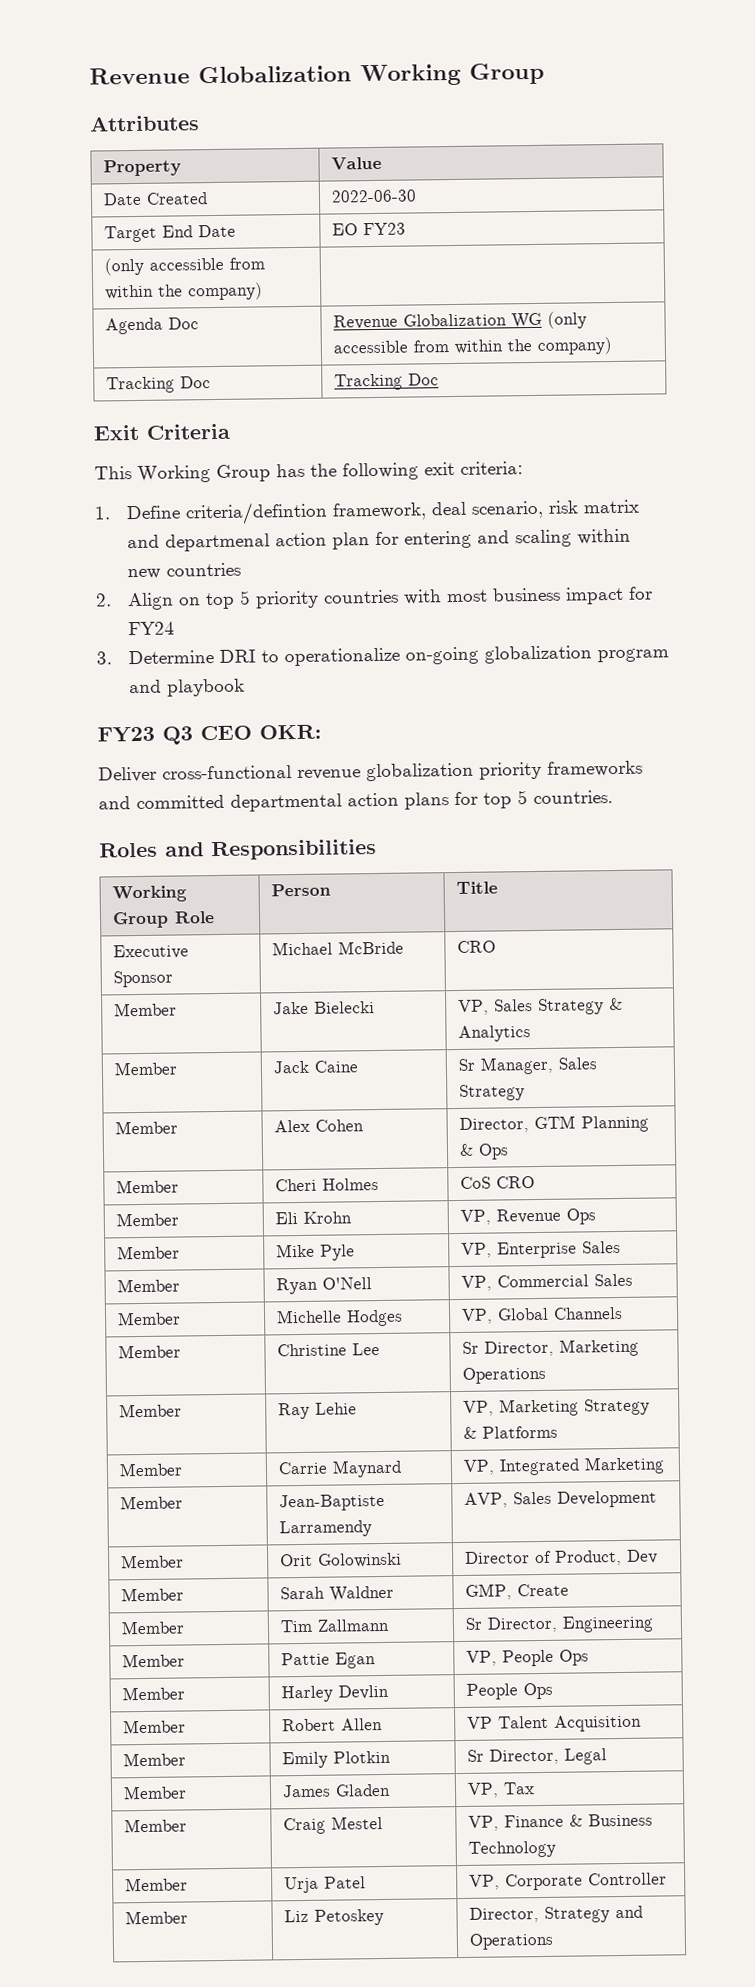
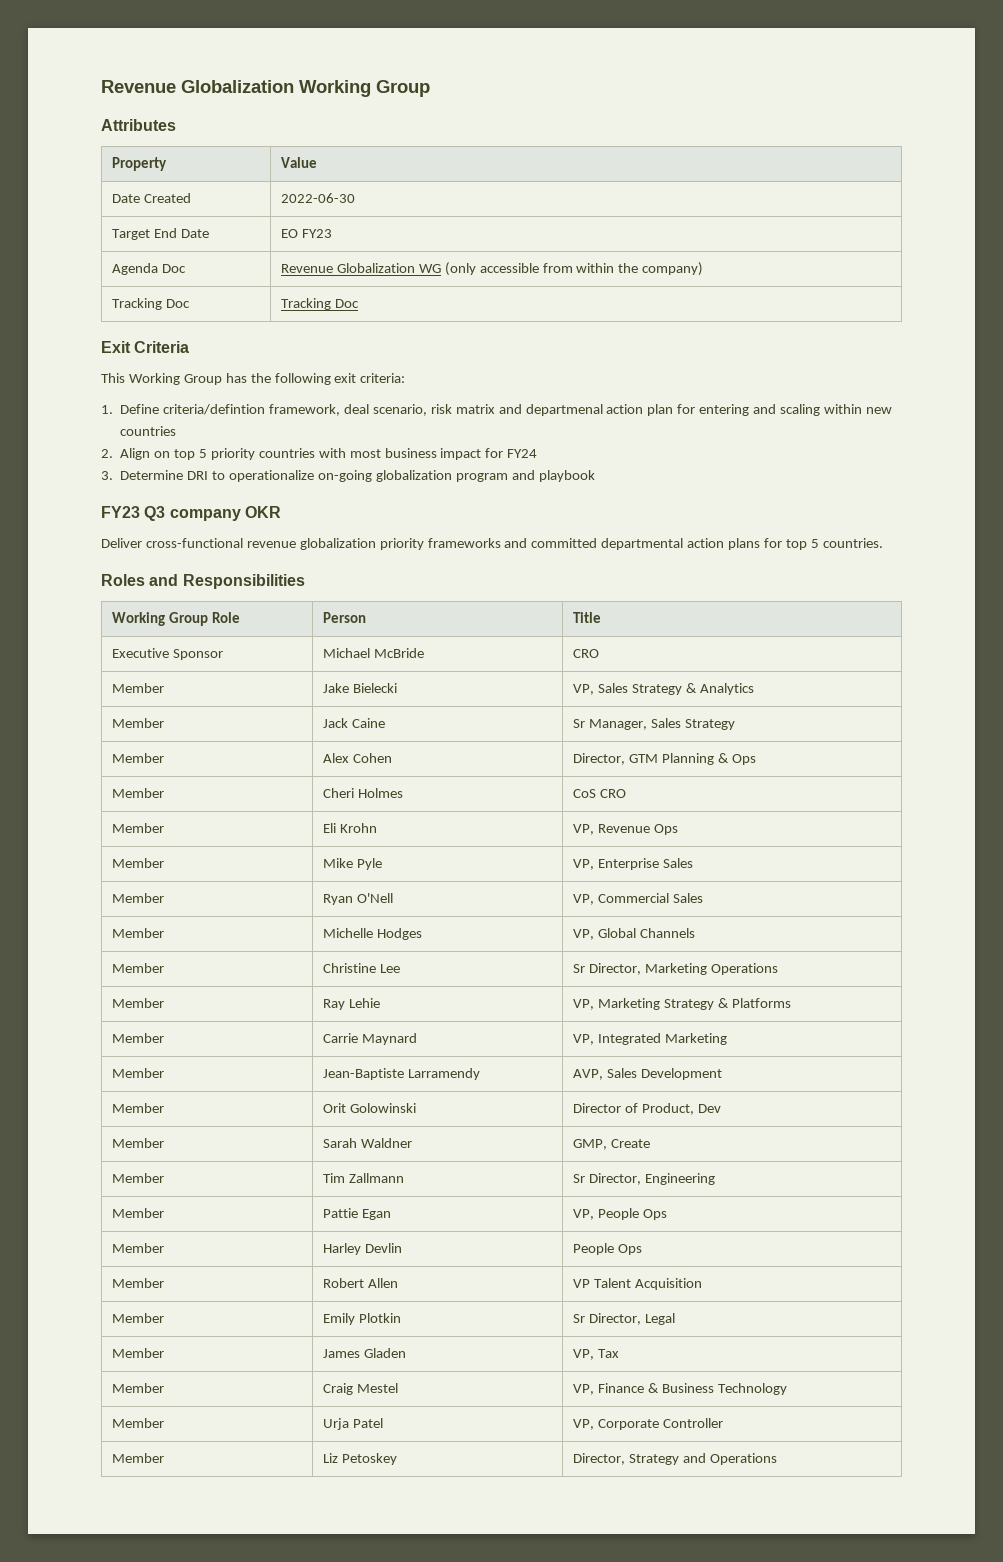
[103,257,265,276] [104,282,263,301] // (only accessible from within the company) | -> (332, 233) none
[200,724,322,741] CEO OKR: -> [169,506,281,521] company OKR

